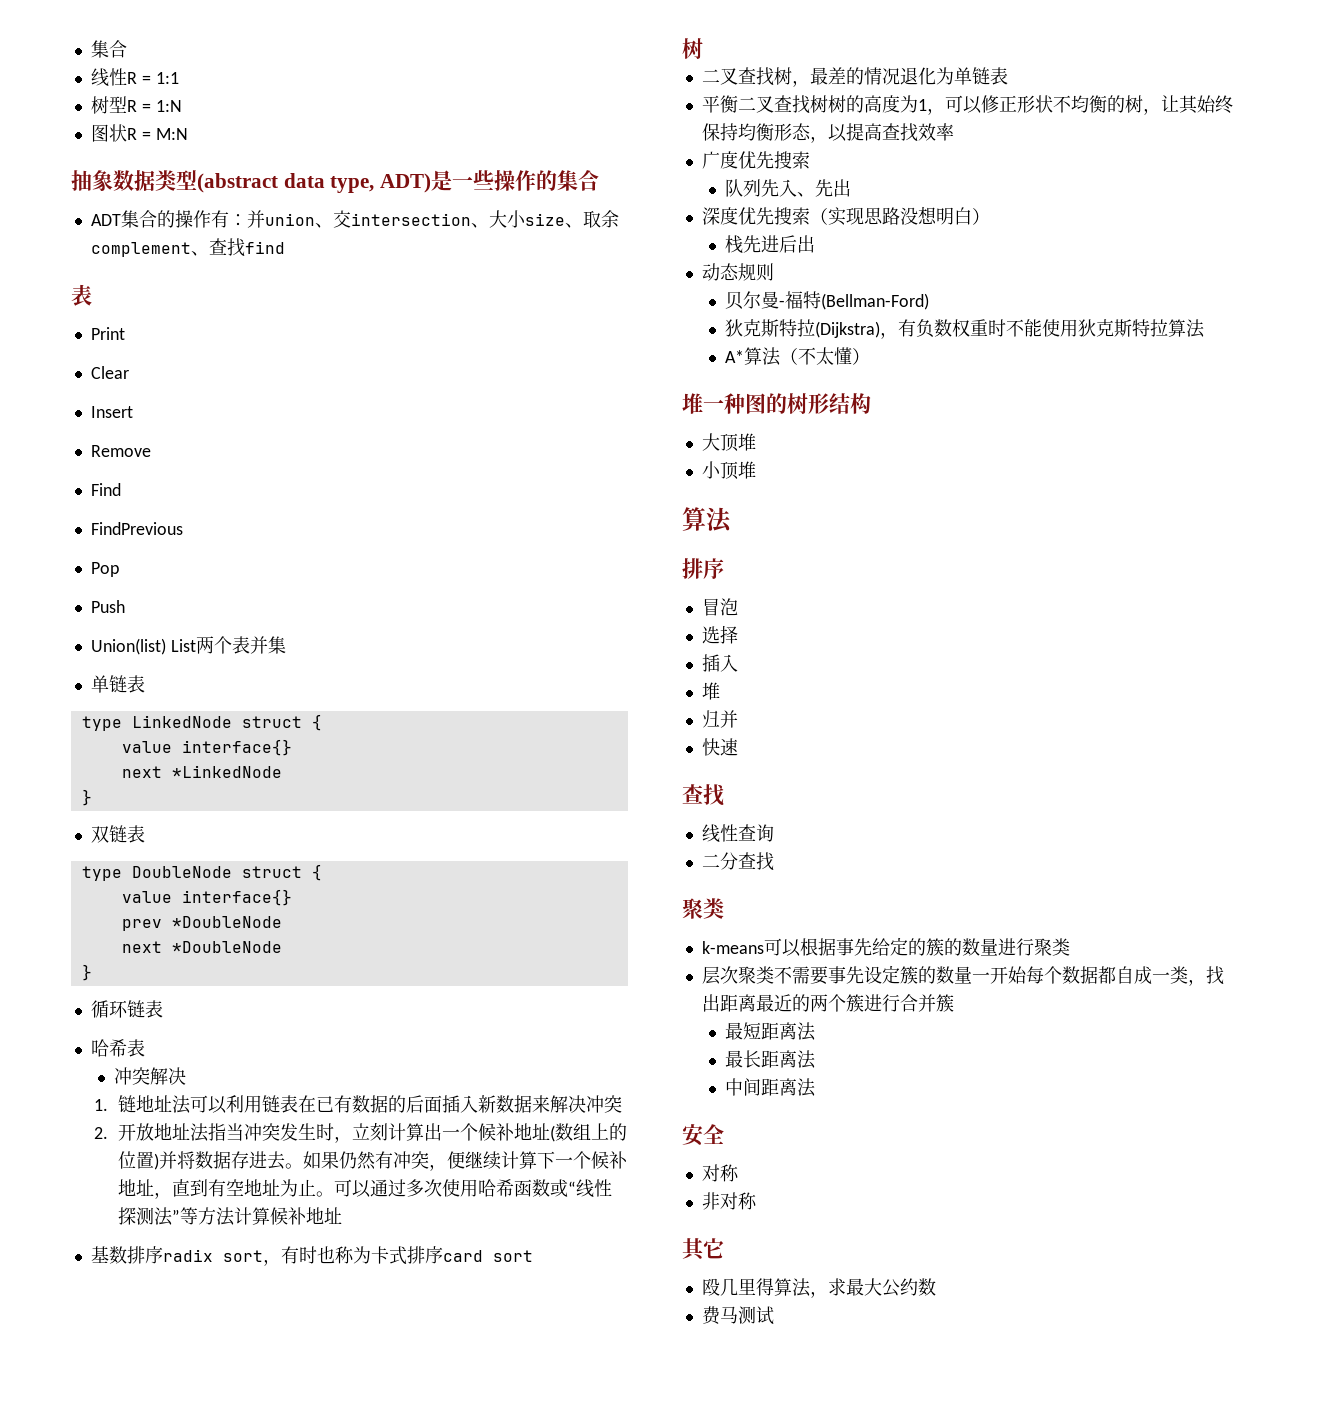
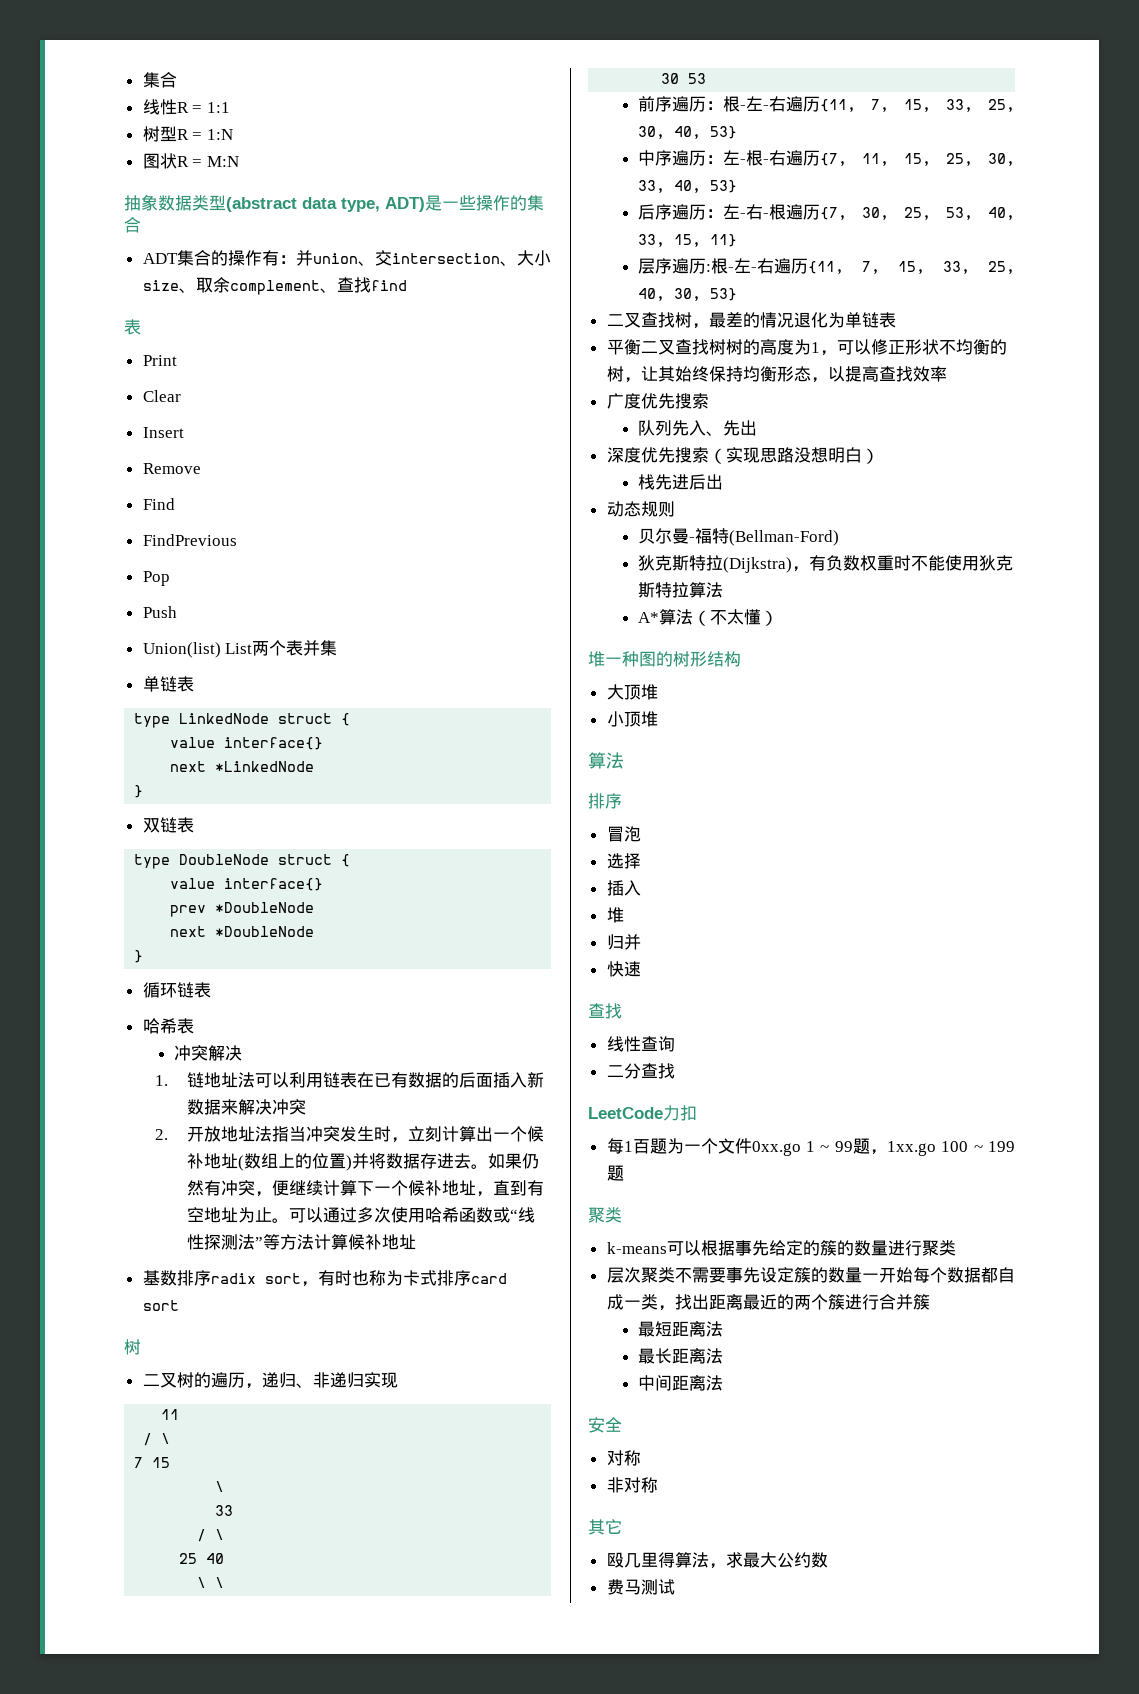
(703, 48) none -> [142,1372,398,1389] [161,1409,180,1420] [143,1433,171,1446] [134,1457,171,1468] [215,1481,225,1492] [215,1505,234,1516] [197,1529,225,1542] [179,1553,225,1564] [197,1577,225,1588] [661,73,707,84] [638,96,1015,112] [638,126,738,139] [638,150,1015,166] [638,180,738,193] [638,204,1015,220] [638,234,738,247] [638,258,1016,274] [638,288,738,301] // 二叉树的遍历，递归、非递归实现 // 11 // / \ // 7 15 // \ // 33 // / \ // 25 40 // \ \ // 30 53 // 前序遍历：根-左-右遍历{11, 7, 15, 33, 25, 30, 40, 53} // 中序遍历：左-根-右遍历{7, 11, 15, 25, 30, 33, 40, 53} // 后序遍历：左-右-根遍历{7, 30, 25, 53, 40, 33, 15, 11} // 层序遍历:根-左-右遍历{11, 7, 15, 33, 25, 40, 30, 53}
(774, 861) none -> [588,1105,697,1121] [606,1138,1015,1156] [606,1165,624,1181] // LeetCode力扣 // 每1百题为一个文件0xx.go 1 ~ 99题，1xx.go 100 ~ 199题

